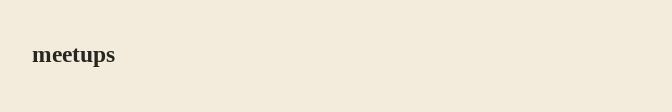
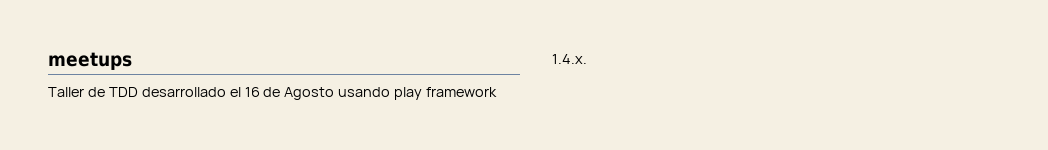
(115, 57) none -> [48,87,498,100] [552,54,587,64] // Taller de TDD desarrollado el 16 de Agosto usando play framework 1.4.x.

